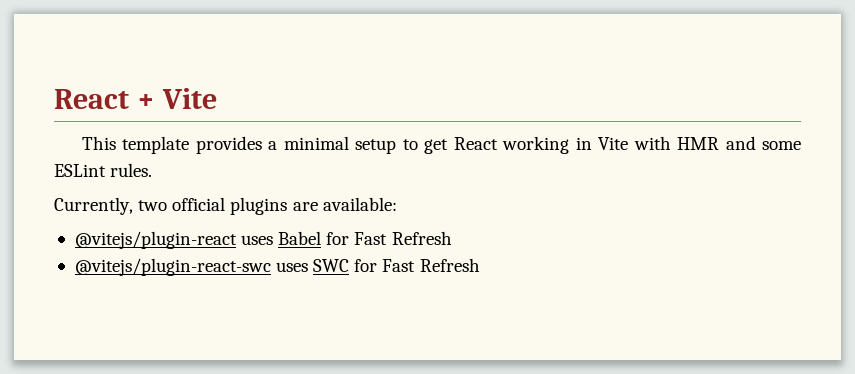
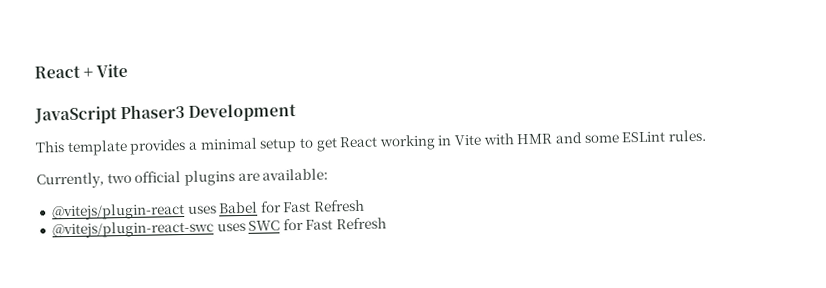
(217, 98) none -> [34,103,298,125] // JavaScript Phaser3 Development

